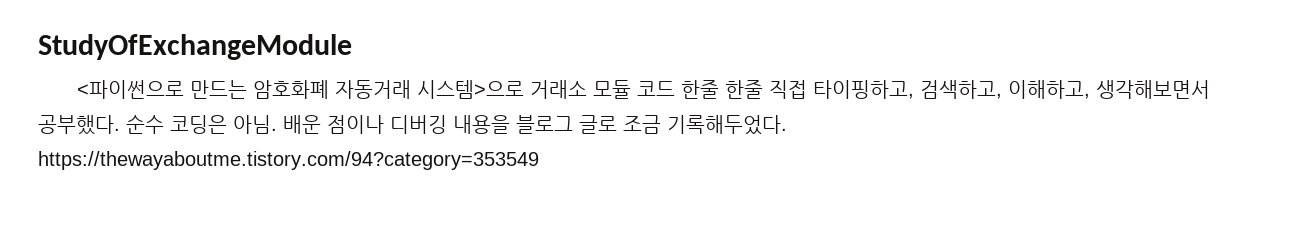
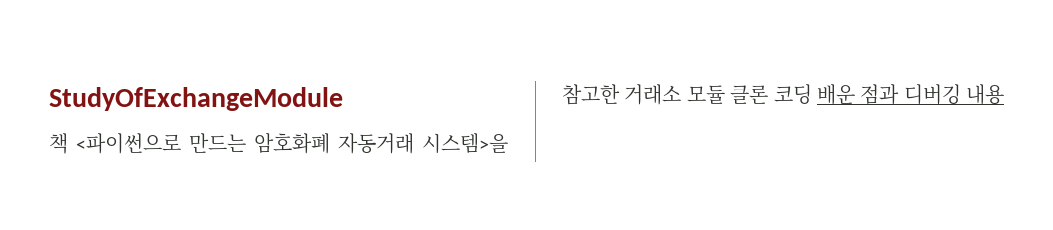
(352, 47) none -> [49,133,68,154] 책
[416,80,1210,99] [38,114,787,135] [38,151,539,170] 시스템>으로 거래소 모듈 코드 한줄 한줄 직접 타이핑하고, 검색하고, 이해하고, 생각해보면서 공부했다. 순수 코딩은 아님. 배운 점이나 디버깅 내용을 블로그 글로 조금 기록해두었다. https://thewayaboutme.tistory.com/94?category=353549 -> [422,133,508,153] [562,84,1005,105] 시스템>을 참고한 거래소 모듈 클론 코딩 배운 점과 디버깅 내용

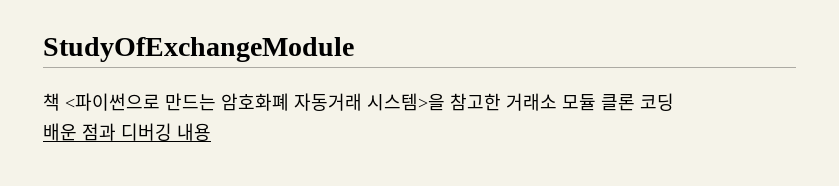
(812, 94) none -> (674, 102) //

